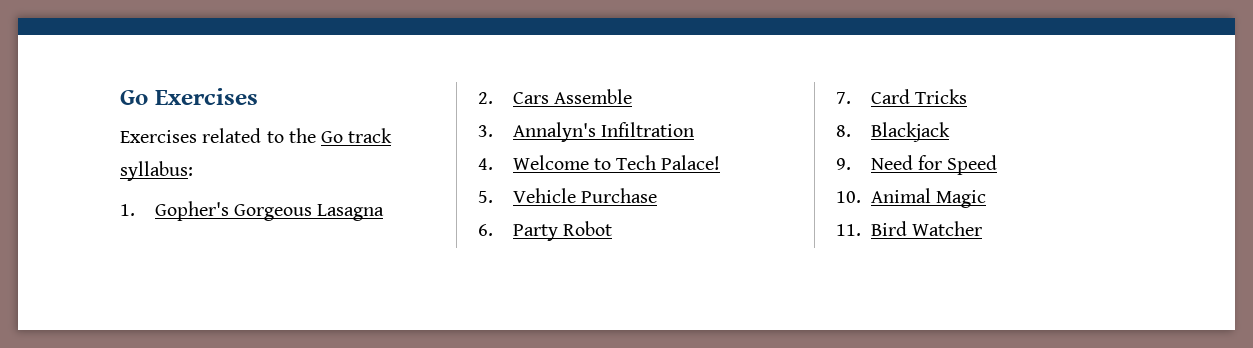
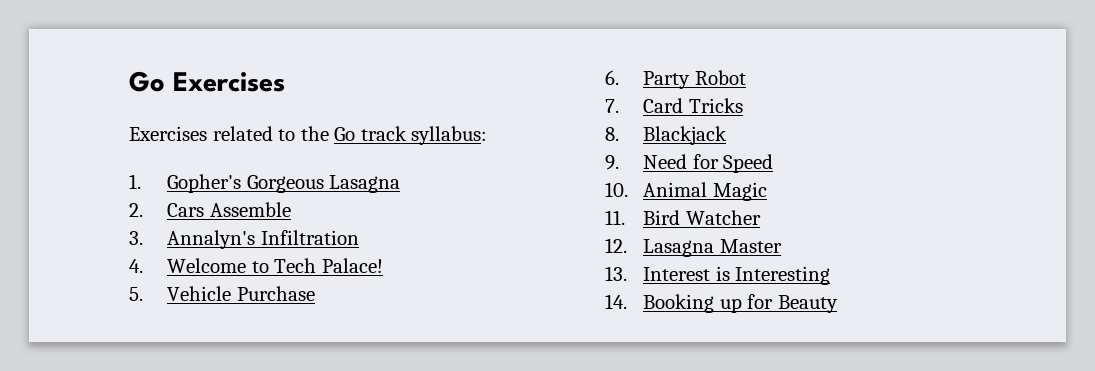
(983, 228) none -> [605,238,782,257] [605,266,831,285] [605,294,838,313] // 12. Lasagna Master // 13. Interest is Interesting // 14. Booking up for Beauty

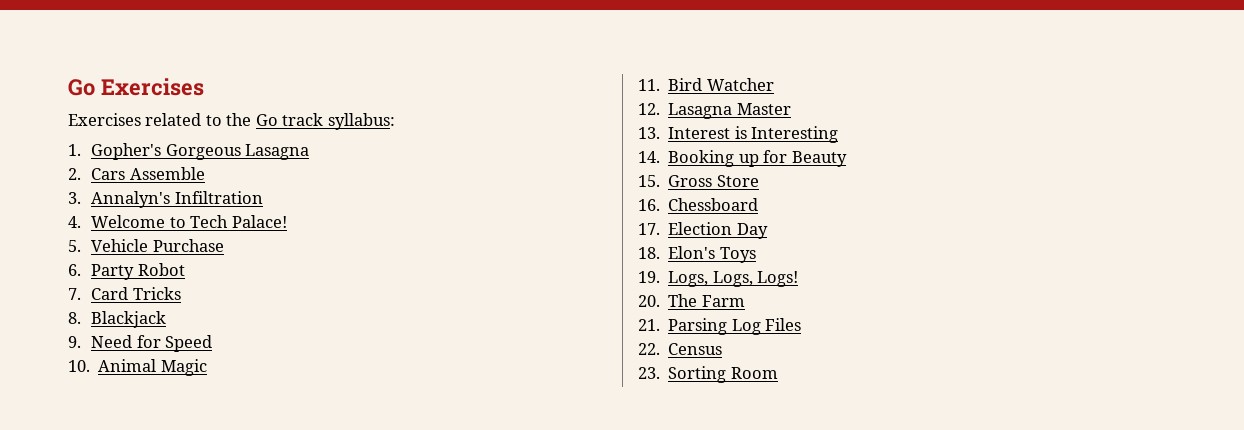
(838, 304) none -> [638,175,759,187] [638,198,759,211] [638,222,768,239] [638,246,756,263] [638,271,799,287] [638,294,745,307] [638,318,802,335] [638,343,723,355] [638,366,778,383] // 15. Gross Store // 16. Chessboard // 17. Election Day // 18. Elon's Toys // 19. Logs, Logs, Logs! // 20. The Farm // 21. Parsing Log Files // 22. Census // 23. Sorting Room

